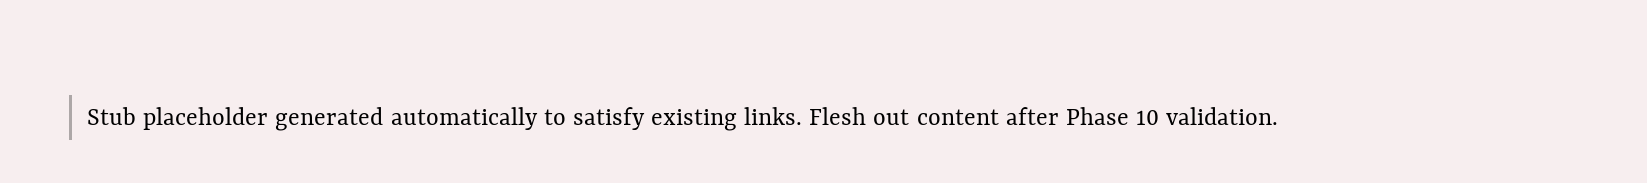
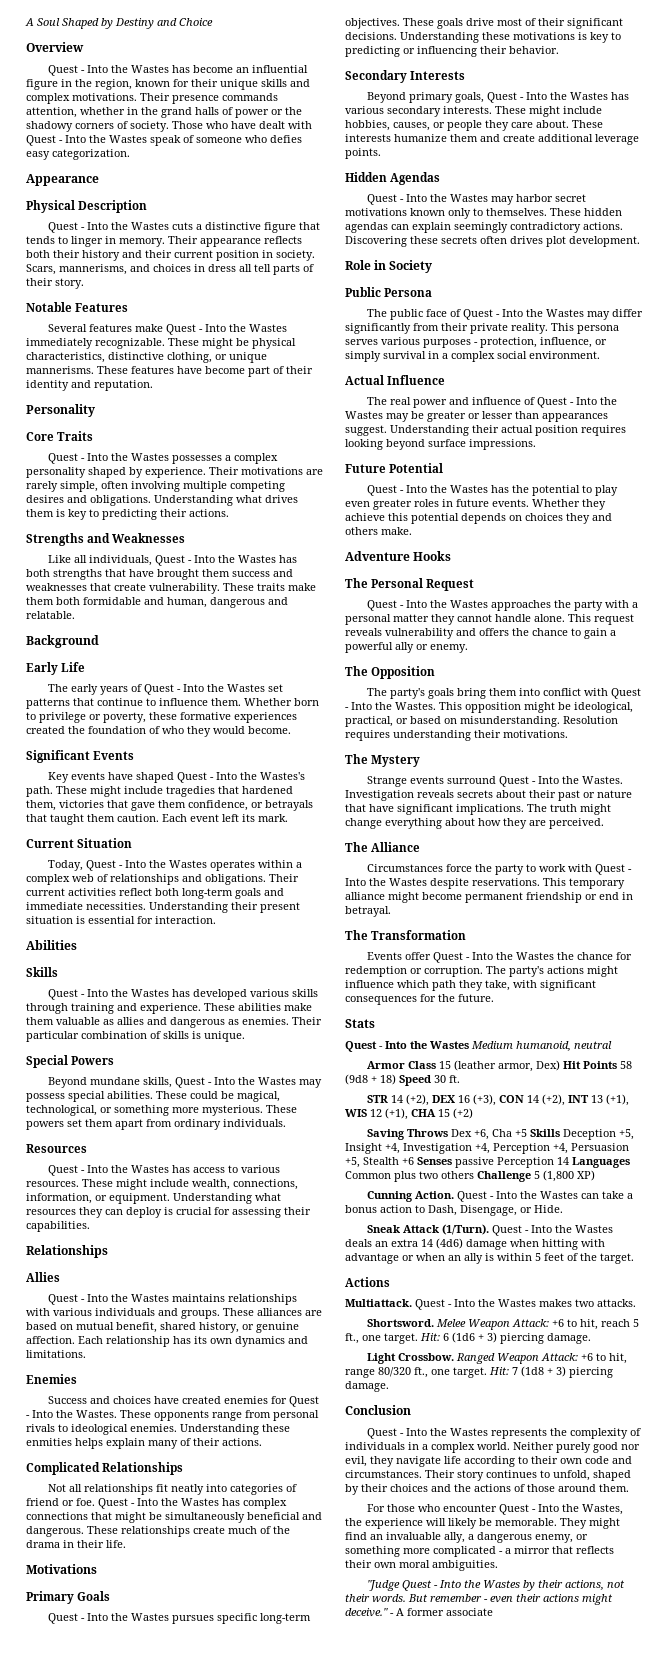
[87,107,1279,131] Stub placeholder generated automatically to satisfy existing links. Flesh out content after Phase 10 validation. -> [25,18,213,29] [26,42,84,52] [47,65,308,76] [26,79,310,90] [26,93,278,104] [26,107,302,118] [26,121,312,132] [26,135,302,146] [26,149,130,160] [26,174,99,186] [26,200,148,213] [47,222,320,233] [26,236,302,247] [26,250,315,261] [26,264,314,275] [26,278,84,289] [26,302,129,312] [47,324,287,335] [26,338,296,349] [26,352,267,363] [26,366,313,377] [26,380,153,391] [26,404,95,417] [26,431,94,441] [47,453,278,464] [26,467,323,478] [26,481,285,492] [26,495,298,506] [26,509,229,520] [26,533,186,546] [47,555,297,566] [26,569,293,580] [26,583,316,594] [26,597,288,608] [26,611,75,619] [26,635,99,648] [26,662,86,675] [47,684,283,695] [26,698,319,709] [26,712,297,723] [26,726,291,737] [26,750,135,763] [47,772,305,783] [26,786,293,797] [26,800,313,811] [26,814,288,825] [26,838,133,848] [47,860,302,871] [26,874,299,885] [26,888,284,899] [26,902,300,913] [26,916,216,924] [26,940,77,950] [26,967,58,977] [47,989,318,1000] [26,1003,312,1014] [26,1017,322,1028] [26,1031,245,1042] [26,1055,115,1068] [47,1077,322,1088] [26,1091,280,1102] [26,1105,297,1116] [26,1119,286,1130] [26,1144,87,1153] [47,1165,280,1176] [26,1179,298,1190] [26,1193,281,1204] [26,1207,311,1218] [26,1221,90,1232] [26,1245,108,1258] [26,1272,60,1282] [47,1294,297,1305] [26,1308,322,1319] [26,1322,299,1333] [26,1336,308,1347] [26,1350,86,1358] [26,1374,77,1384] [47,1396,319,1407] [26,1410,319,1421] [26,1424,290,1435] [26,1438,262,1449] [26,1462,184,1475] [47,1484,297,1495] [26,1498,287,1509] [26,1512,322,1523] [26,1526,290,1537] [26,1540,126,1548] [26,1564,97,1574] [26,1591,111,1604] [47,1613,311,1624] [345,18,623,29] [345,32,621,43] [345,46,559,57] [345,70,466,83] [366,92,629,103] [345,106,602,117] [345,120,603,131] [345,134,639,145] [345,148,381,159] [345,172,441,185] [366,194,586,205] [345,208,622,219] [345,222,623,233] [345,236,640,247] [345,260,433,273] [345,287,433,297] [366,309,643,320] [345,323,619,334] [345,337,607,348] [345,351,600,362] [345,375,446,385] [366,397,617,408] [345,411,608,422] [345,425,626,436] [345,439,536,450] [345,463,444,473] [366,485,618,496] [345,499,606,510] [345,513,612,524] [345,527,412,535] [345,551,452,561] [345,578,475,591] [366,600,638,611] [345,614,634,625] [345,628,616,639] [345,642,468,653] [345,666,436,679] [366,688,641,699] [345,702,633,713] [345,716,618,727] [345,730,568,741] [345,754,421,767] [366,776,623,787] [345,790,632,801] [345,804,611,815] [345,818,604,829] [345,842,421,852] [366,864,632,875] [345,878,625,889] [345,892,633,903] [345,906,391,917] [345,930,467,940] [366,952,632,963] [345,966,618,977] [345,980,596,991] [345,994,494,1005] [345,1019,375,1028] [345,1041,612,1052] [366,1060,632,1072] [345,1074,460,1086] [366,1094,629,1106] [345,1108,473,1120] [366,1129,634,1140] [345,1143,629,1154] [345,1157,630,1168] [345,1170,595,1182] [366,1191,633,1202] [345,1205,563,1216] [366,1224,613,1236] [345,1238,605,1250] [345,1253,634,1264] [345,1277,390,1287] [345,1299,636,1310] [366,1319,639,1330] [345,1332,591,1344] [366,1353,627,1364] [345,1366,613,1378] [345,1381,389,1392] [345,1405,411,1415] [366,1428,641,1439] [345,1442,640,1453] [345,1456,632,1467] [345,1470,631,1481] [345,1484,629,1495] [366,1504,623,1515] [345,1518,620,1529] [345,1532,588,1543] [345,1546,614,1557] [345,1560,498,1571] [366,1580,625,1591] [345,1594,613,1605] [345,1608,493,1617] A Soul Shaped by Destiny and Choice // Overview // Quest - Into the Wastes has become an influential figure in the region, known for their unique skills and complex motivations. Their presence commands attention, whether in the grand halls of power or the shadowy corners of society. Those who have dealt with Quest - Into the Wastes speak of someone who defies easy categorization. // Appearance // Physical Description // Quest - Into the Wastes cuts a distinctive figure that tends to linger in memory. Their appearance reflects both their history and their current position in society. Scars, mannerisms, and choices in dress all tell parts of their story. // Notable Features // Several features make Quest - Into the Wastes immediately recognizable. These might be physical characteristics, distinctive clothing, or unique mannerisms. These features have become part of their identity and reputation. // Personality // Core Traits // Quest - Into the Wastes possesses a complex personality shaped by experience. Their motivations are rarely simple, often involving multiple competing desires and obligations. Understanding what drives them is key to predicting their actions. // Strengths and Weaknesses // Like all individuals, Quest - Into the Wastes has both strengths that have brought them success and weaknesses that create vulnerability. These traits make them both formidable and human, dangerous and relatable. // Background // Early Life // The early years of Quest - Into the Wastes set patterns that continue to influence them. Whether born to privilege or poverty, these formative experiences created the foundation of who they would become. // Significant Events // Key events have shaped Quest - Into the Wastes's path. These might include tragedies that hardened them, victories that gave them confidence, or betrayals that taught them caution. Each event left its mark. // Current Situation // Today, Quest - Into the Wastes operates within a complex web of relationships and obligations. Their current activities reflect both long-term goals and immediate necessities. Understanding their present situation is essential for interaction. // Abilities // Skills // Quest - Into the Wastes has developed various skills through training and experience. These abilities make them valuable as allies and dangerous as enemies. Their particular combination of skills is unique. // Special Powers // Beyond mundane skills, Quest - Into the Wastes may possess special abilities. These could be magical, technological, or something more mysterious. These powers set them apart from ordinary individuals. // Resources // Quest - Into the Wastes has access to various resources. These might include wealth, connections, information, or equipment. Understanding what resources they can deploy is crucial for assessing their capabilities. // Relationships // Allies // Quest - Into the Wastes maintains relationships with various individuals and groups. These alliances are based on mutual benefit, shared history, or genuine affection. Each relationship has its own dynamics and limitations. // Enemies // Success and choices have created enemies for Quest - Into the Wastes. These opponents range from personal rivals to ideological enemies. Understanding these enmities helps explain many of their actions. // Complicated Relationships // Not all relationships fit neatly into categories of friend or foe. Quest - Into the Wastes has complex connections that might be simultaneously beneficial and dangerous. These relationships create much of the drama in their life. // Motivations // Primary Goals // Quest - Into the Wastes pursues specific long-term objectives. These goals drive most of their significant decisions. Understanding these motivations is key to predicting or influencing their behavior. // Secondary Interests // Beyond primary goals, Quest - Into the Wastes has various secondary interests. These might include hobbies, causes, or people they care about. These interests humanize them and create additional leverage points. // Hidden Agendas // Quest - Into the Wastes may harbor secret motivations known only to themselves. These hidden agendas can explain seemingly contradictory actions. Discovering these secrets often drives plot development. // Role in Society // Public Persona // The public face of Quest - Into the Wastes may differ significantly from their private reality. This persona serves various purposes - protection, influence, or simply survival in a complex social environment. // Actual Influence // The real power and influence of Quest - Into the Wastes may be greater or lesser than appearances suggest. Understanding their actual position requires looking beyond surface impressions. // Future Potential // Quest - Into the Wastes has the potential to play even greater roles in future events. Whether they achieve this potential depends on choices they and others make. // Adventure Hooks // The Personal Request // Quest - Into the Wastes approaches the party with a personal matter they cannot handle alone. This request reveals vulnerability and offers the chance to gain a powerful ally or enemy. // The Opposition // The party's goals bring them into conflict with Quest - Into the Wastes. This opposition might be ideological, practical, or based on misunderstanding. Resolution requires understanding their motivations. // The Mystery // Strange events surround Quest - Into the Wastes. Investigation reveals secrets about their past or nature that have significant implications. The truth might change everything about how they are perceived. // The Alliance // Circumstances force the party to work with Quest - Into the Wastes despite reservations. This temporary alliance might become permanent friendship or end in betrayal. // The Transformation // Events offer Quest - Into the Wastes the chance for redemption or corruption. The party's actions might influence which path they take, with significant consequences for the future. // Stats // Quest - Into the Wastes Medium humanoid, neutral // Armor Class 15 (leather armor, Dex) Hit Points 58 (9d8 + 18) Speed 30 ft. // STR 14 (+2), DEX 16 (+3), CON 14 (+2), INT 13 (+1), WIS 12 (+1), CHA 15 (+2) // Saving Throws Dex +6, Cha +5 Skills Deception +5, Insight +4, Investigation +4, Perception +4, Persuasion +5, Stealth +6 Senses passive Perception 14 Languages Common plus two others Challenge 5 (1,800 XP) // Cunning Action. Quest - Into the Wastes can take a bonus action to Dash, Disengage, or Hide. // Sneak Attack (1/Turn). Quest - Into the Wastes deals an extra 14 (4d6) damage when hitting with advantage or when an ally is within 5 feet of the target. // Actions // Multiattack. Quest - Into the Wastes makes two attacks. // Shortsword. Melee Weapon Attack: +6 to hit, reach 5 ft., one target. Hit: 6 (1d6 + 3) piercing damage. // Light Crossbow. Ranged Weapon Attack: +6 to hit, range 80/320 ft., one target. Hit: 7 (1d8 + 3) piercing damage. // Conclusion // Quest - Into the Wastes represents the complexity of individuals in a complex world. Neither purely good nor evil, they navigate life according to their own code and circumstances. Their story continues to unfold, shaped by their choices and the actions of those around them. // For those who encounter Quest - Into the Wastes, the experience will likely be memorable. They might find an invaluable ally, a dangerous enemy, or something more complicated - a mirror that reflects their own moral ambiguities. // "Judge Quest - Into the Wastes by their actions, not their words. But remember - even their actions might deceive." - A former associate

